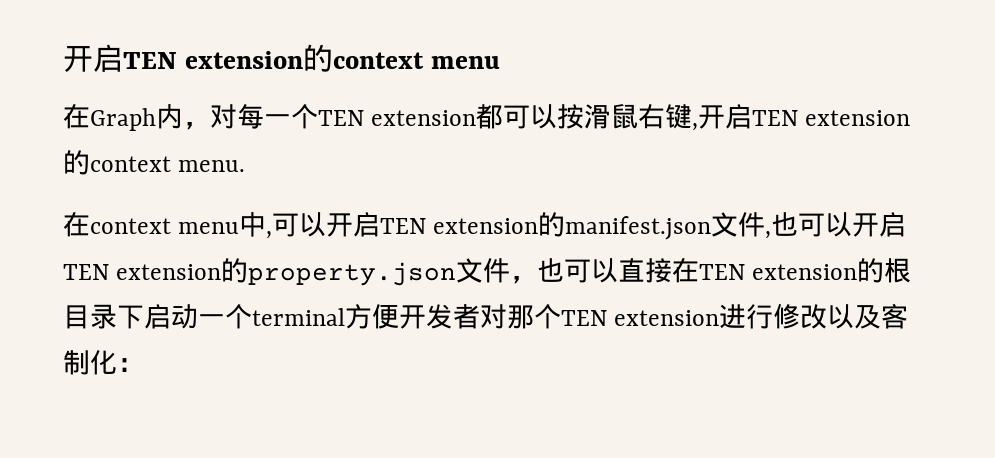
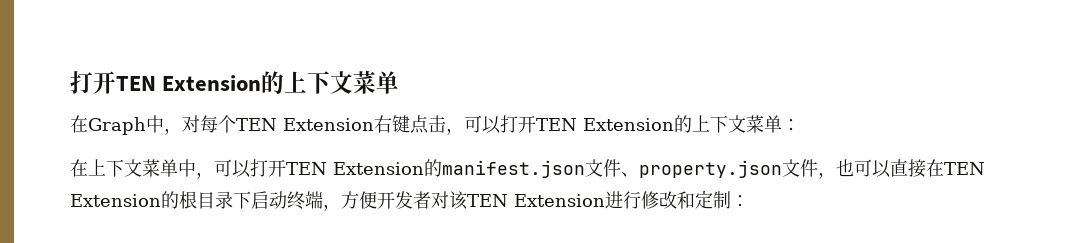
[63,44,500,72] 开启TEN extension的context menu -> [70,71,400,94] 打开TEN Extension的上下文菜单
[156,104,183,129] 内 -> [146,115,164,133] 中
[264,104,911,131] [63,150,246,175] [63,212,907,240] [63,258,249,283] 一个TEN extension都可以按滑鼠右键,开启TEN extension的context menu. // 在context menu中,可以开启TEN extension的manifest.json文件,也可以开启TEN extension的 -> [218,115,800,135] [70,159,639,179] 个TEN Extension右键点击，可以打开TEN Extension的上下文菜单： // 在上下文菜单中，可以打开TEN Extension的manifest.json文件、
[752,264,858,280] extension -> [70,194,161,207] Extension
[198,304,345,329] 一个terminal -> [287,191,341,211] 终端，
[507,303,909,329] [63,350,117,375] 那个TEN extension进行修改以及客制化 -> [449,190,731,210] 该TEN Extension进行修改和定制

